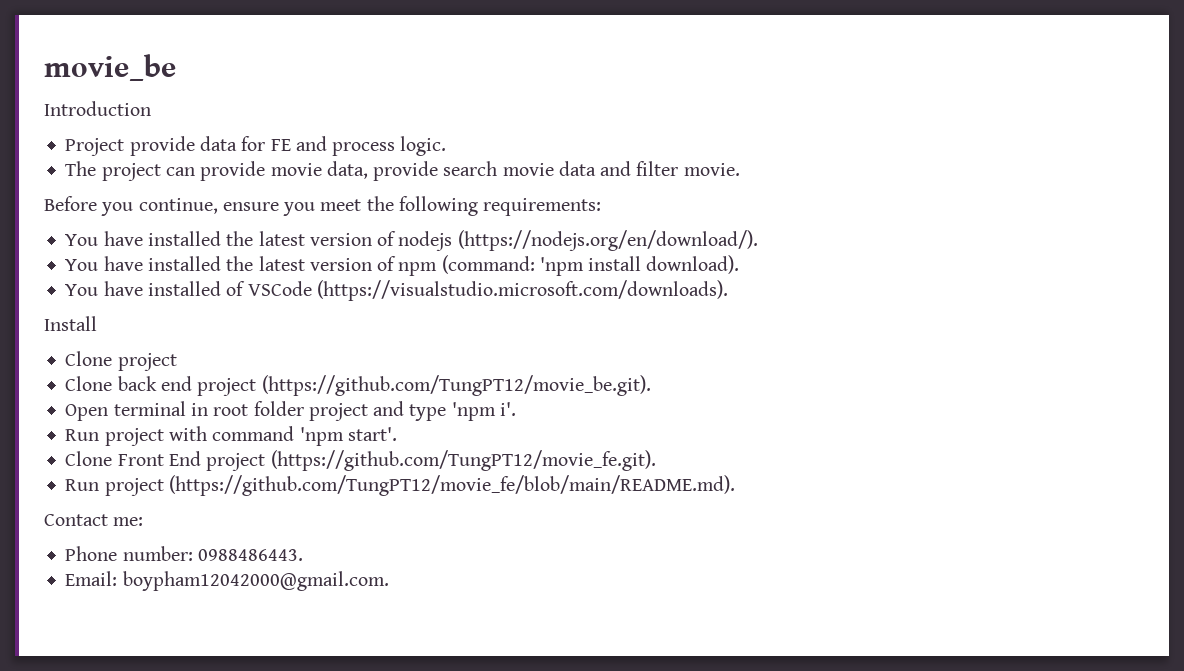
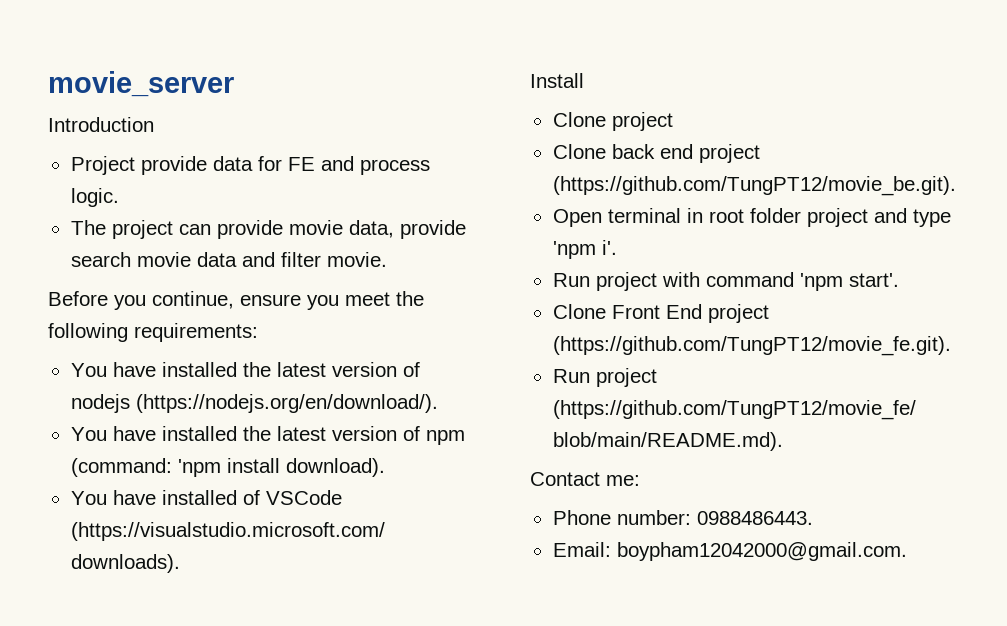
[44,54,176,81] movie_be -> [48,71,234,97] movie_server

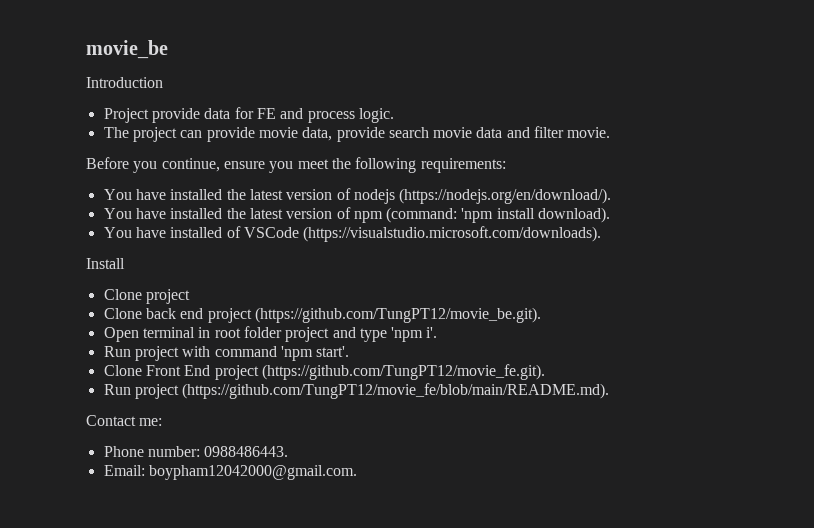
[48,71,234,97] movie_server -> [86,40,168,59] movie_be

